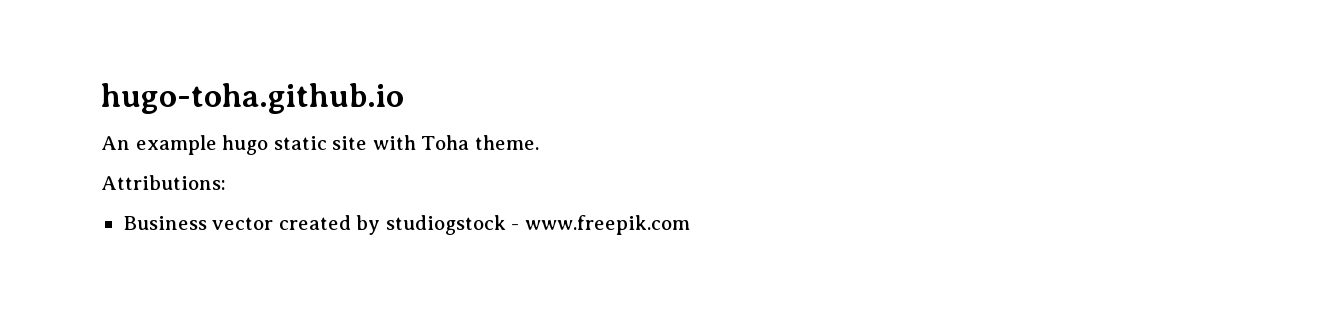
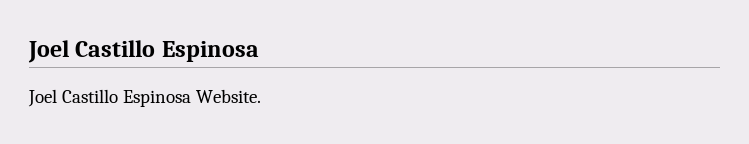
[101,83,404,114] [101,135,539,155] [101,175,226,190] [123,215,690,235] hugo-toha.github.io // An example hugo static site with Toha theme. // Attributions: // Business vector created by studiogstock - www.freepik.com -> [28,40,259,63] [28,89,262,107] Joel Castillo Espinosa // Joel Castillo Espinosa Website.

